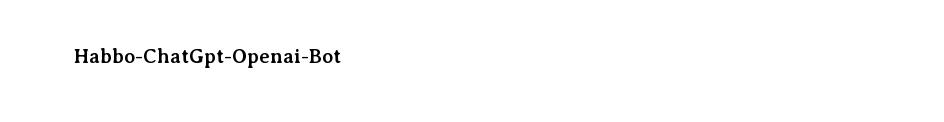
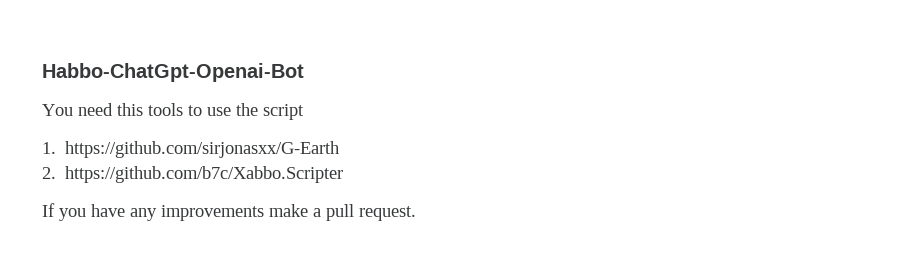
(341, 58) none -> [42,103,304,120] [42,141,340,158] [42,166,344,183] [42,203,416,221] // You need this tools to use the script // 1. https://github.com/sirjonasxx/G-Earth // 2. https://github.com/b7c/Xabbo.Scripter // If you have any improvements make a pull request.

